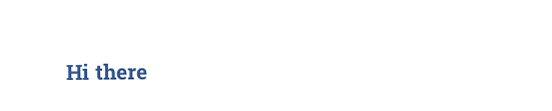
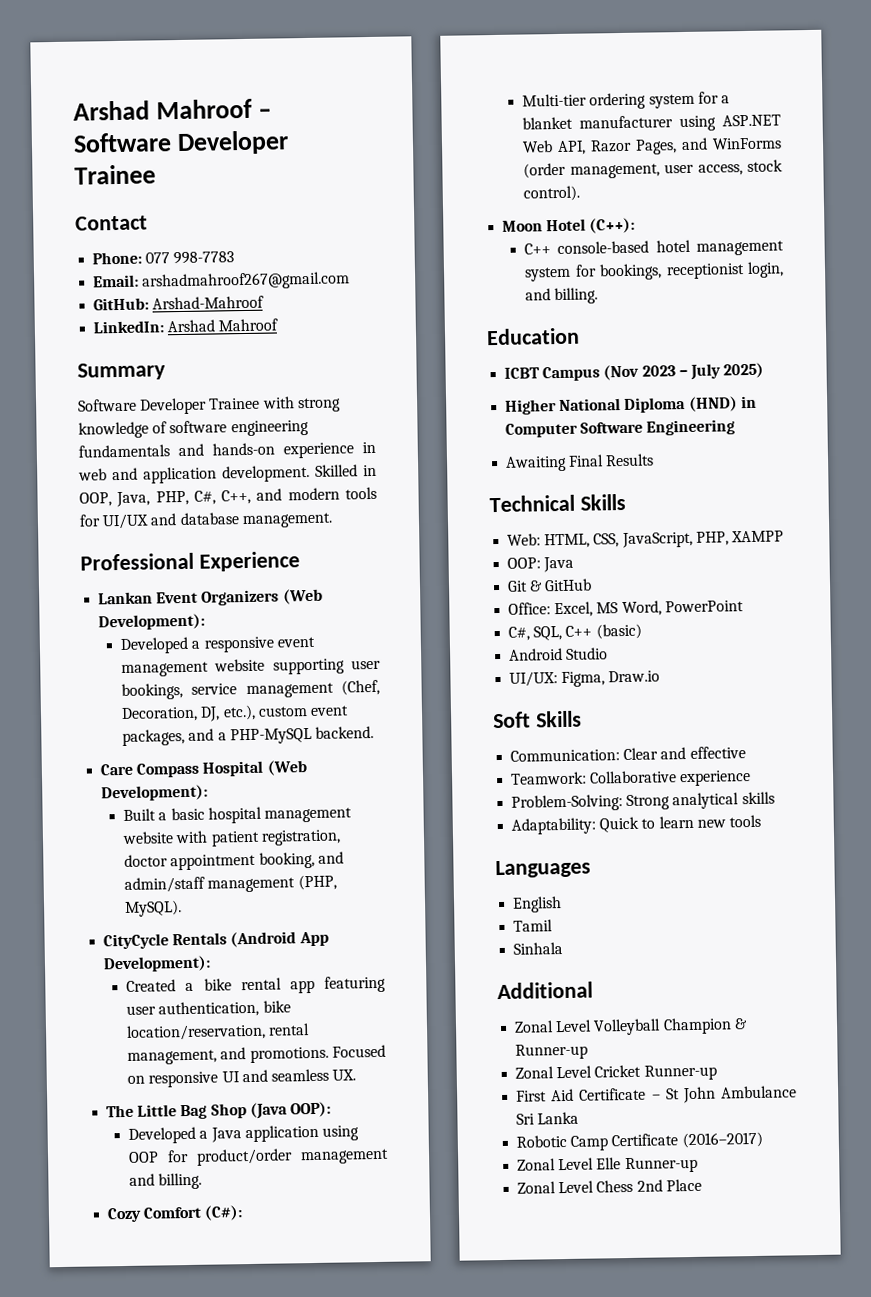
[66,63,148,81] Hi there -> [73,98,272,121] [73,130,289,156] [74,164,156,185] [75,215,148,231] [92,251,235,265] [93,271,351,291] [93,295,265,311] [93,318,279,334] [77,362,166,381] [78,396,341,415] [78,419,309,439] [78,441,376,459] [78,464,377,484] [79,486,377,508] [79,512,333,530] [80,551,300,572] [98,588,323,606] [98,613,206,631] [120,636,315,654] [121,658,382,677] [121,679,380,700] [121,704,349,722] [122,725,374,746] [100,760,307,778] [101,784,209,802] [123,806,352,824] [122,829,341,847] [124,851,344,871] [124,874,337,893] [124,900,183,917] [103,931,329,950] [103,955,212,973] [126,975,386,994] [126,1000,291,1018] [126,1023,311,1041] [127,1044,386,1065] [127,1068,357,1088] [106,1101,331,1120] [128,1124,359,1144] [128,1148,389,1166] [129,1172,203,1190] [107,1205,244,1223] [522,91,730,110] [522,114,781,132] [522,137,782,155] [523,159,783,179] [523,185,581,202] [502,217,636,234] [524,239,784,256] [524,261,784,282] [525,287,599,305] [486,327,580,346] [504,362,765,382] [505,395,757,415] [505,419,736,438] [505,453,655,472] [489,493,626,513] [507,530,784,549] [507,556,575,573] [507,578,593,592] [508,600,744,618] [508,623,642,641] [509,647,609,661] [509,670,661,688] [493,710,582,729] [510,746,746,762] [510,770,752,787] [511,791,775,812] [511,814,761,835] [495,859,591,879] [512,896,563,913] [513,919,554,932] [513,942,564,955] [497,981,593,1000] [514,1017,748,1036] [515,1043,589,1060] [515,1064,717,1081] [516,1085,797,1104] [516,1111,580,1125] [516,1131,763,1151] [517,1156,698,1174] [517,1178,702,1194] Arshad Mahroof – Software Developer Trainee // Contact // Phone: 077 998-7783 // Email: arshadmahroof267@gmail.com // GitHub: Arshad-Mahroof // LinkedIn: Arshad Mahroof // Summary // Software Developer Trainee with strong knowledge of software engineering fundamentals and hands-on experience in web and application development. Skilled in OOP, Java, PHP, C#, C++, and modern tools for UI/UX and database management. // Professional Experience // Lankan Event Organizers (Web Development): // Developed a responsive event management website supporting user bookings, service management (Chef, Decoration, DJ, etc.), custom event packages, and a PHP-MySQL backend. // Care Compass Hospital (Web Development): // Built a basic hospital management website with patient registration, doctor appointment booking, and admin/staff management (PHP, MySQL). // CityCycle Rentals (Android App Development): // Created a bike rental app featuring user authentication, bike location/reservation, rental management, and promotions. Focused on responsive UI and seamless UX. // The Little Bag Shop (Java OOP): // Developed a Java application using OOP for product/order management and billing. // Cozy Comfort (C#): // Multi-tier ordering system for a blanket manufacturer using ASP.NET Web API, Razor Pages, and WinForms (order management, user access, stock control). // Moon Hotel (C++): // C++ console-based hotel management system for bookings, receptionist login, and billing. // Education // ICBT Campus (Nov 2023 – July 2025) // Higher National Diploma (HND) in Computer Software Engineering // Awaiting Final Results // Technical Skills // Web: HTML, CSS, JavaScript, PHP, XAMPP // OOP: Java // Git & GitHub // Office: Excel, MS Word, PowerPoint // C#, SQL, C++ (basic) // Android Studio // UI/UX: Figma, Draw.io // Soft Skills // Communication: Clear and effective // Teamwork: Collaborative experience // Problem-Solving: Strong analytical skills // Adaptability: Quick to learn new tools // Languages // English // Tamil // Sinhala // Additional // Zonal Level Volleyball Champion & Runner-up // Zonal Level Cricket Runner-up // First Aid Certificate – St John Ambulance Sri Lanka // Robotic Camp Certificate (2016–2017) // Zonal Level Elle Runner-up // Zonal Level Chess 2nd Place

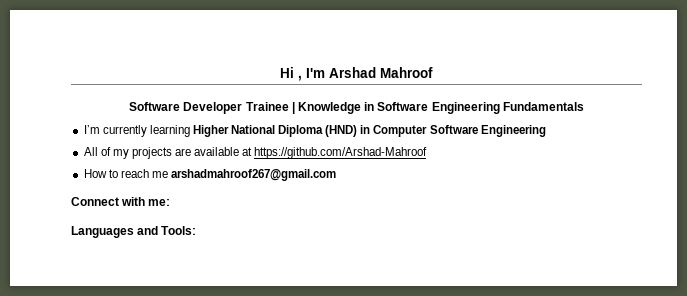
[73,98,272,121] [73,130,289,156] [74,164,156,185] [75,215,148,231] [92,251,235,265] [93,271,351,291] [93,295,265,311] [93,318,279,334] [77,362,166,381] [78,396,341,415] [78,419,309,439] [78,441,376,459] [78,464,377,484] [79,486,377,508] [79,512,333,530] [80,551,300,572] [98,588,323,606] [98,613,206,631] [120,636,315,654] [121,658,382,677] [121,679,380,700] [121,704,349,722] [122,725,374,746] [100,760,307,778] [101,784,209,802] [123,806,352,824] [122,829,341,847] [124,851,344,871] [124,874,337,893] [124,900,183,917] [103,931,329,950] [103,955,212,973] [126,975,386,994] [126,1000,291,1018] [126,1023,311,1041] [127,1044,386,1065] [127,1068,357,1088] [106,1101,331,1120] [128,1124,359,1144] [128,1148,389,1166] [129,1172,203,1190] [107,1205,244,1223] [522,91,730,110] [522,114,781,132] [522,137,782,155] [523,159,783,179] [523,185,581,202] [502,217,636,234] [524,239,784,256] [524,261,784,282] [525,287,599,305] [486,327,580,346] [504,362,765,382] Arshad Mahroof – Software Developer Trainee // Contact // Phone: 077 998-7783 // Email: arshadmahroof267@gmail.com // GitHub: Arshad-Mahroof // LinkedIn: Arshad Mahroof // Summary // Software Developer Trainee with strong knowledge of software engineering fundamentals and hands-on experience in web and application development. Skilled in OOP, Java, PHP, C#, C++, and modern tools for UI/UX and database management. // Professional Experience // Lankan Event Organizers (Web Development): // Developed a responsive event management website supporting user bookings, service management (Chef, Decoration, DJ, etc.), custom event packages, and a PHP-MySQL backend. // Care Compass Hospital (Web Development): // Built a basic hospital management website with patient registration, doctor appointment booking, and admin/staff management (PHP, MySQL). // CityCycle Rentals (Android App Development): // Created a bike rental app featuring user authentication, bike location/reservation, rental management, and promotions. Focused on responsive UI and seamless UX. // The Little Bag Shop (Java OOP): // Developed a Java application using OOP for product/order management and billing. // Cozy Comfort (C#): // Multi-tier ordering system for a blanket manufacturer using ASP.NET Web API, Razor Pages, and WinForms (order management, user access, stock control). // Moon Hotel (C++): // C++ console-based hotel management system for bookings, receptionist login, and billing. // Education // ICBT Campus (Nov 2023 – July 2025) // -> [280,67,433,81] [129,102,584,114] [83,125,190,137] Hi , I'm Arshad Mahroof // Software Developer Trainee | Knowledge in Software Engineering Fundamentals // I’m currently learning
[505,453,655,472] [489,493,626,513] [507,530,784,549] [507,556,575,573] [507,578,593,592] [508,600,744,618] [508,623,642,641] [509,647,609,661] [509,670,661,688] [493,710,582,729] [510,746,746,762] [510,770,752,787] [511,791,775,812] [511,814,761,835] [495,859,591,879] [512,896,563,913] [513,919,554,932] [513,942,564,955] [497,981,593,1000] [514,1017,748,1036] [515,1043,589,1060] [515,1064,717,1081] [516,1085,797,1104] [516,1111,580,1125] [516,1131,763,1151] [517,1156,698,1174] [517,1178,702,1194] Awaiting Final Results // Technical Skills // Web: HTML, CSS, JavaScript, PHP, XAMPP // OOP: Java // Git & GitHub // Office: Excel, MS Word, PowerPoint // C#, SQL, C++ (basic) // Android Studio // UI/UX: Figma, Draw.io // Soft Skills // Communication: Clear and effective // Teamwork: Collaborative experience // Problem-Solving: Strong analytical skills // Adaptability: Quick to learn new tools // Languages // English // Tamil // Sinhala // Additional // Zonal Level Volleyball Champion & Runner-up // Zonal Level Cricket Runner-up // First Aid Certificate – St John Ambulance Sri Lanka // Robotic Camp Certificate (2016–2017) // Zonal Level Elle Runner-up // Zonal Level Chess 2nd Place -> [83,147,428,159] [83,169,337,181] [71,197,171,206] [71,226,197,238] All of my projects are available at https://github.com/Arshad-Mahroof // How to reach me arshadmahroof267@gmail.com // Connect with me: // Languages and Tools:

